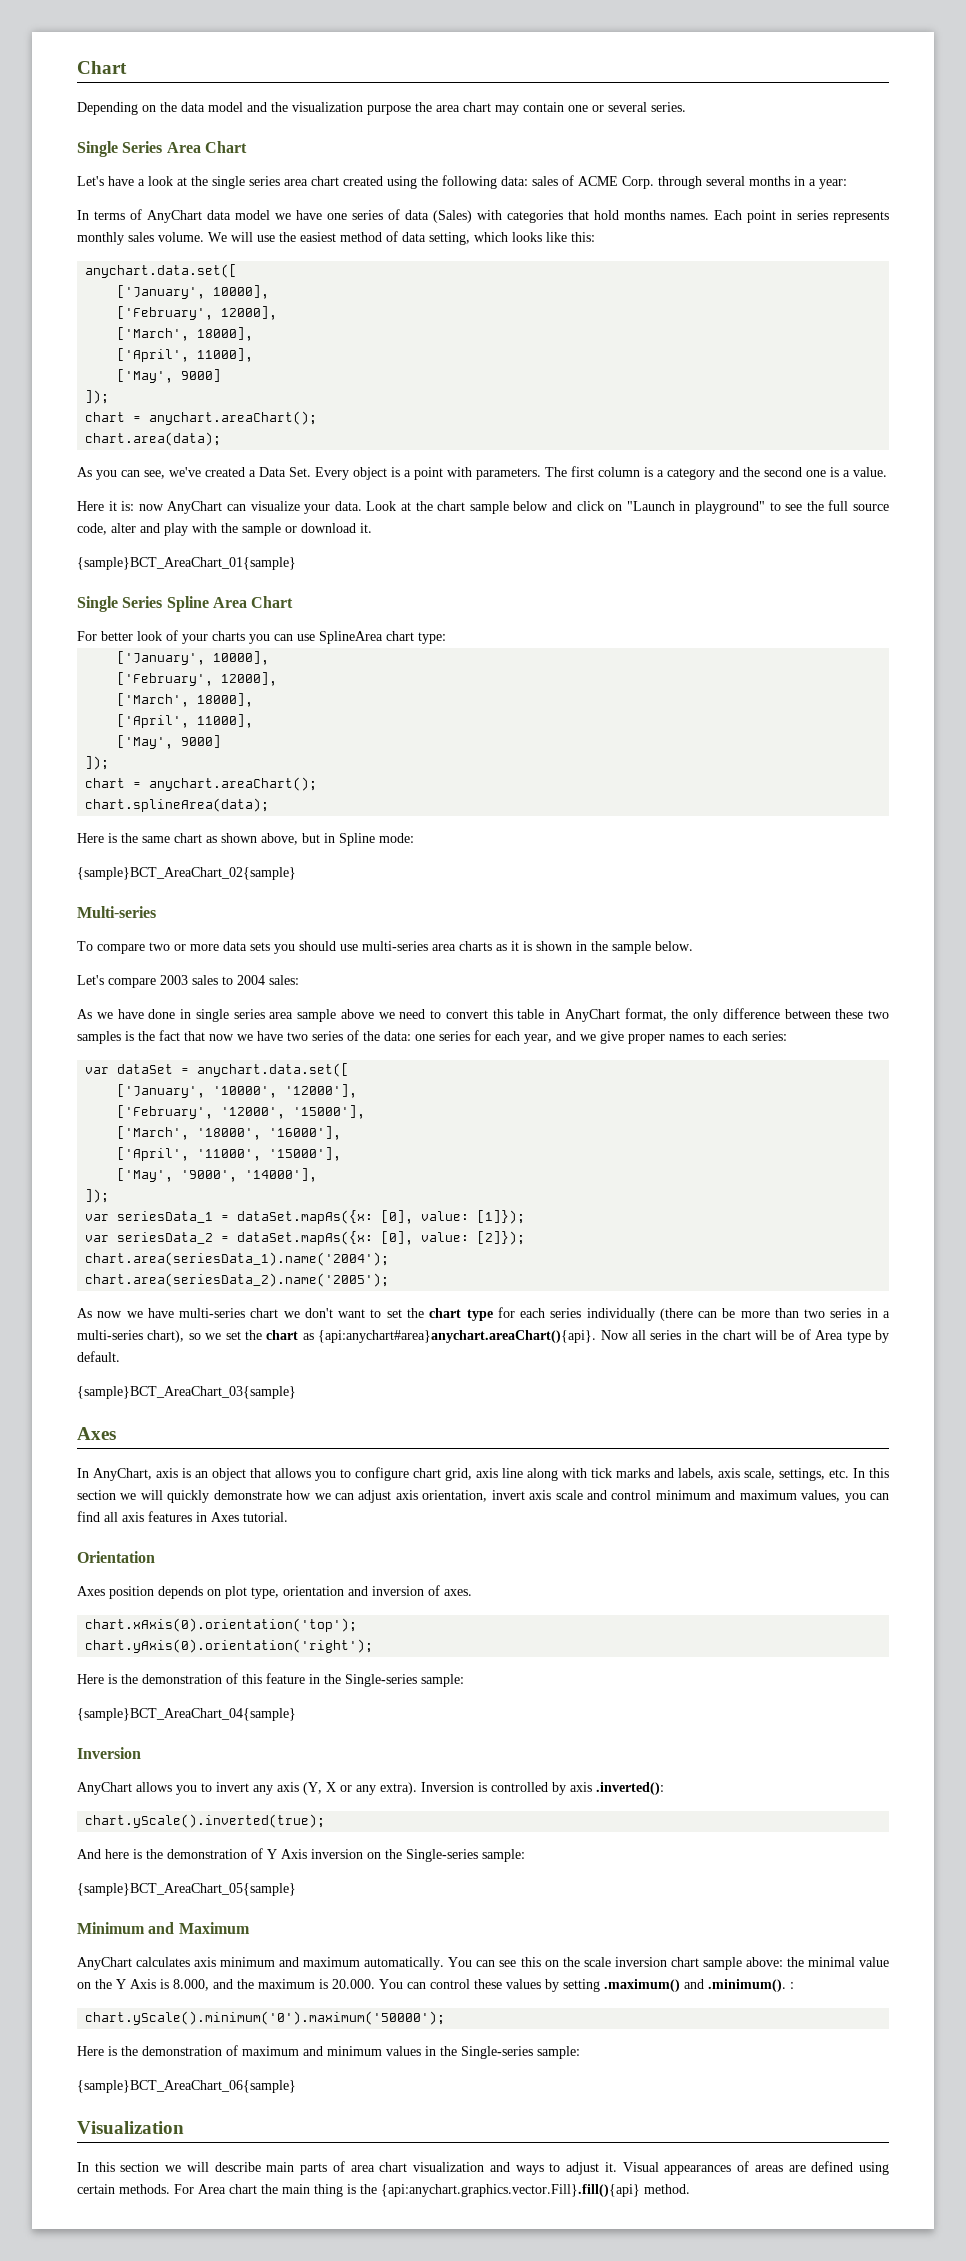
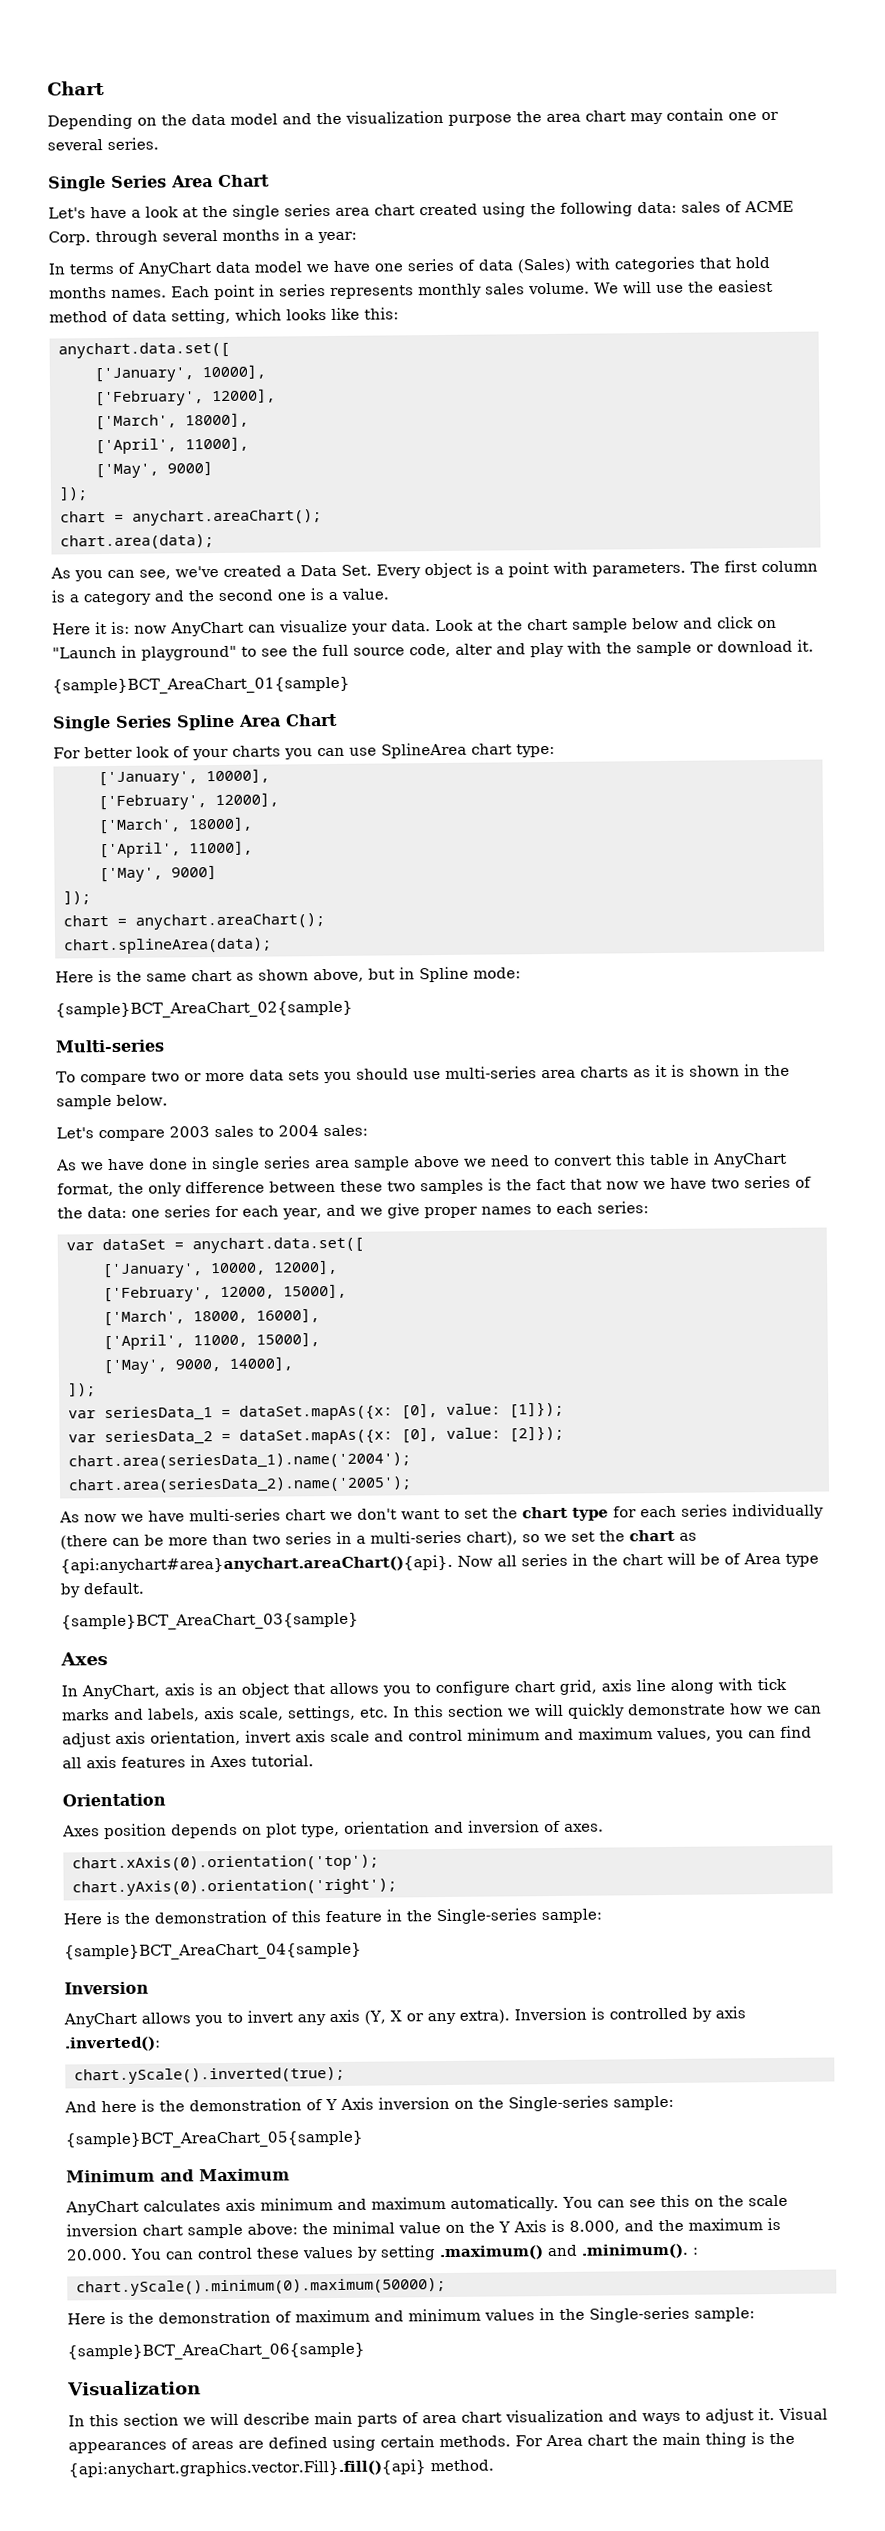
[213,1084,358,1098] [117,1105,366,1119] [117,1126,342,1140] [117,1147,342,1161] [117,1168,318,1182] '10000', '12000'], // ['February', '12000', '15000'], // ['March', '18000', '16000'], // ['April', '11000', '15000'], // ['May', '9000', '14000'], -> [210,1259,338,1276] [103,1283,347,1303] [103,1308,320,1327] [103,1332,320,1351] [103,1356,293,1375] 10000, 12000], // ['February', 12000, 15000], // ['March', 18000, 16000], // ['April', 11000, 15000], // ['May', 9000, 14000],
[85,2011,446,2025] chart.yScale().minimum('0').maximum('50000'); -> [76,2278,446,2297] chart.yScale().minimum(0).maximum(50000);

